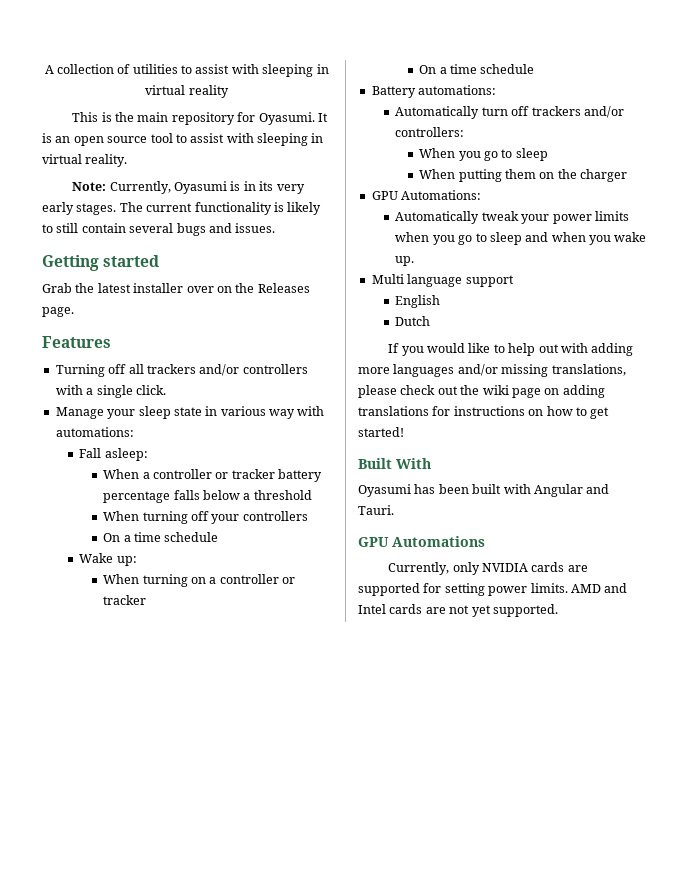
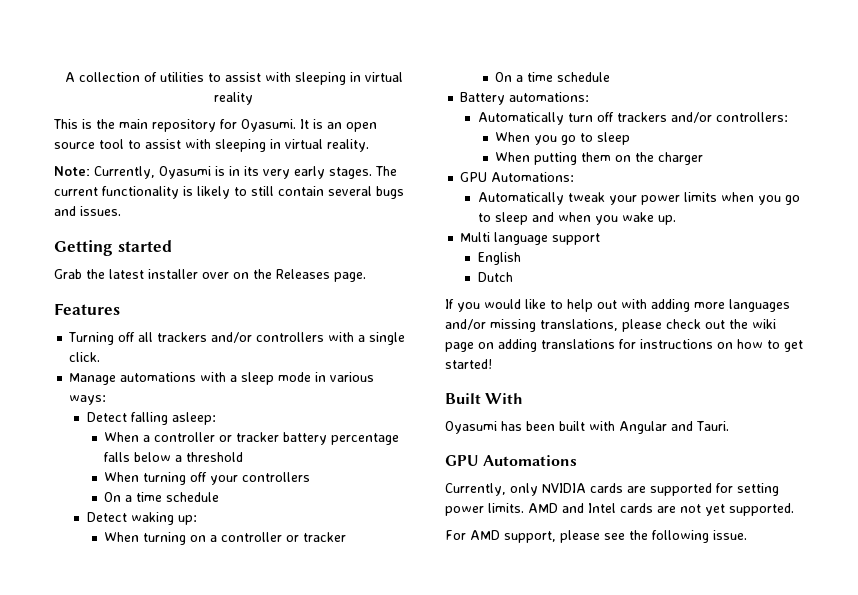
[107,406,325,419] [55,427,134,437] [79,448,102,458] your sleep state in various way with automations: // Fall -> [120,372,375,385] [69,395,107,405] [86,412,168,425] automations with a sleep mode in various ways: // Detect falling
[79,553,114,563] Wake -> [86,512,174,525] Detect waking
(558, 610) none -> [445,530,747,543] // For AMD support, please see the following issue.

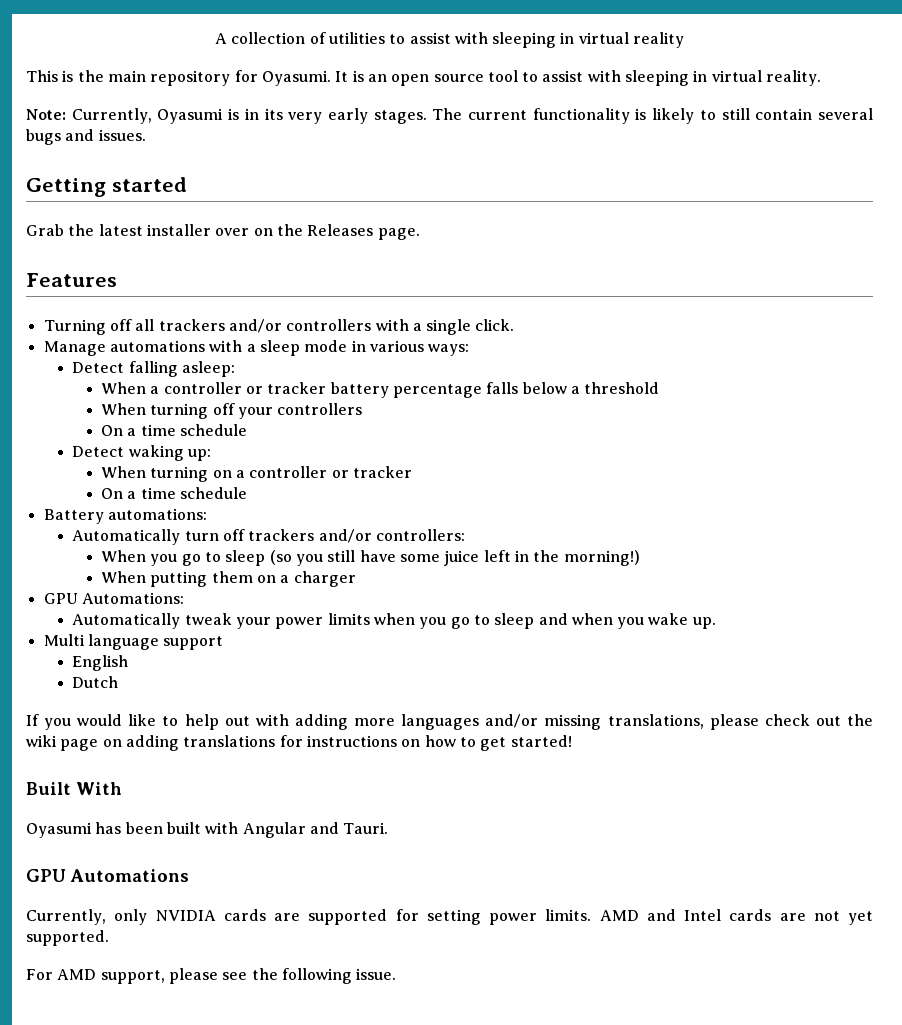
(631, 138) none -> [269,550,640,566] (so you still have some juice left in the morning!)
[635,152,655,162] the -> [280,575,290,583] a

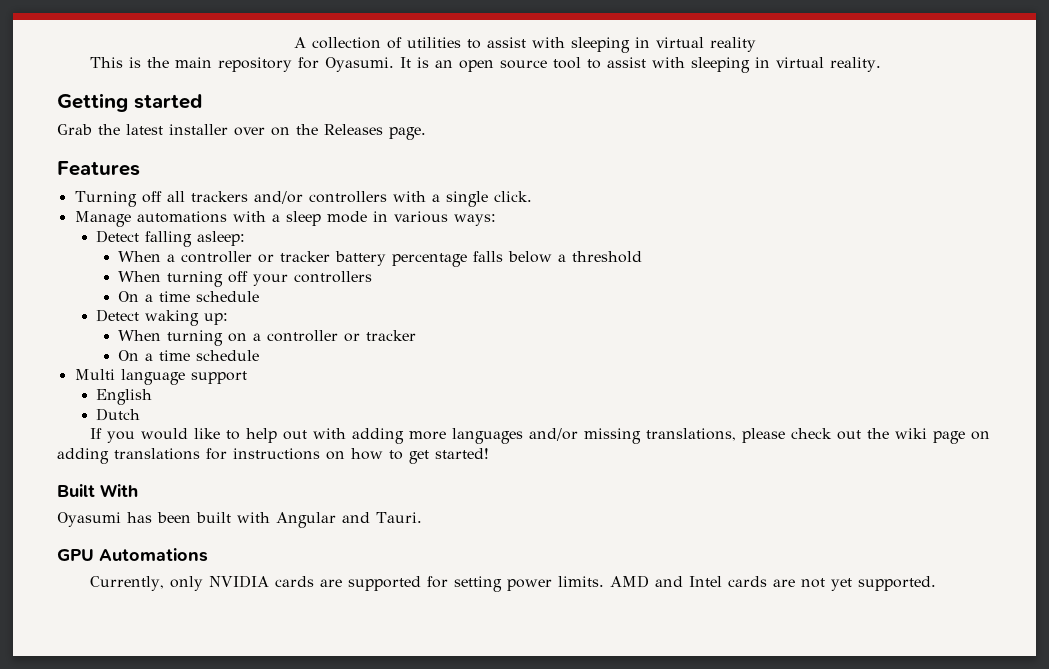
[26,108,874,124] [26,129,146,145] // Note: Currently, Oyasumi is in its very early stages. The current functionality is likely to still contain several bugs and issues. -> (881, 64) none
[43,508,207,524] [72,529,465,545] [101,550,640,566] [101,571,356,587] [43,592,184,604] [72,613,716,629] // Battery automations: // Automatically turn off trackers and/or controllers: // When you go to sleep (so you still have some juice left in the morning!) // When putting them on a charger // GPU Automations: // Automatically tweak your power limits when you go to sleep and when you wake up. -> (260, 355) none
[26,968,397,984] // For AMD support, please see the following issue. -> (936, 583) none

